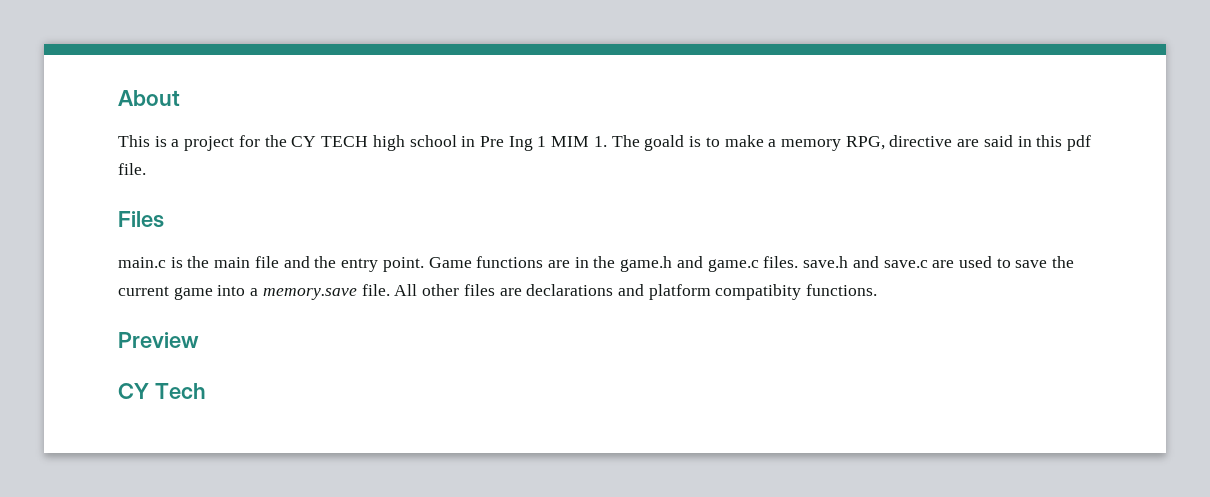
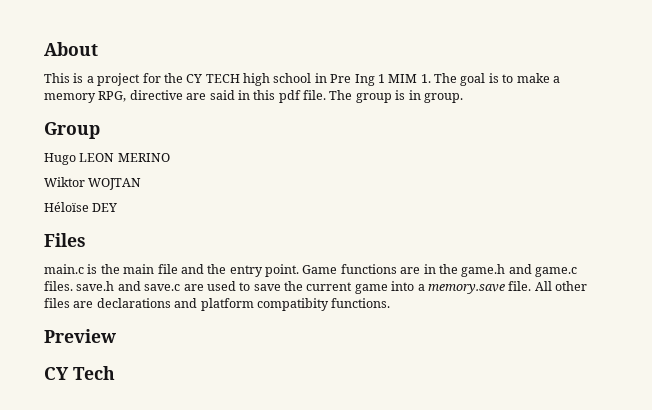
[644,135,685,151] goald -> [460,73,486,86] goal
(146, 169) none -> [329,90,463,103] [44,122,100,139] [44,153,170,165] [44,177,142,190] [44,202,118,212] The group is in group. // Group // Hugo LEON MERINO // Wiktor WOJTAN // Héloïse DEY

